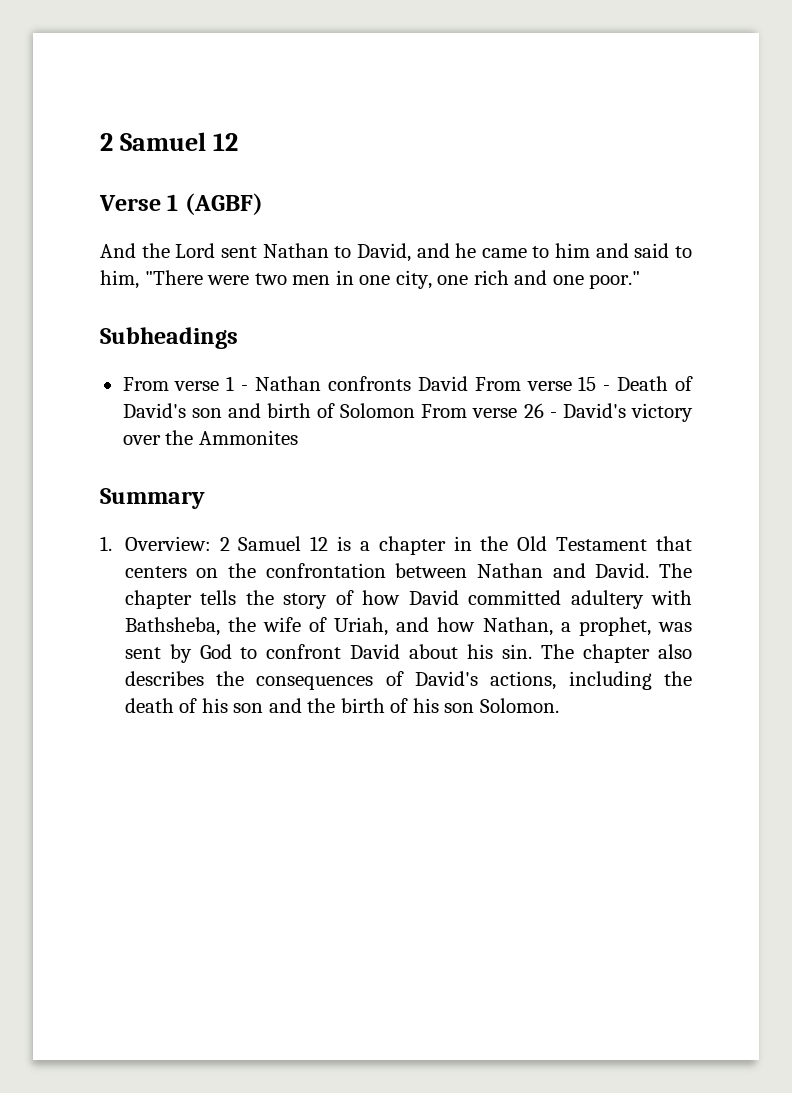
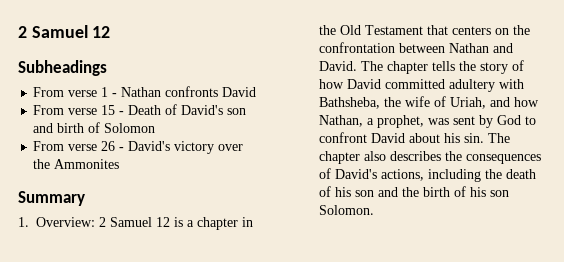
[100,132,239,151] [99,193,263,215] [100,243,692,262] [100,270,641,289] 2 Samuel 12 // Verse 1 (AGBF) // And the Lord sent Nathan to David, and he came to him and said to him, "There were two men in one city, one rich and one poor." -> [18,25,111,38] 2 Samuel 12
(468, 383) none -> (257, 92) //
(416, 410) none -> (156, 128) //

